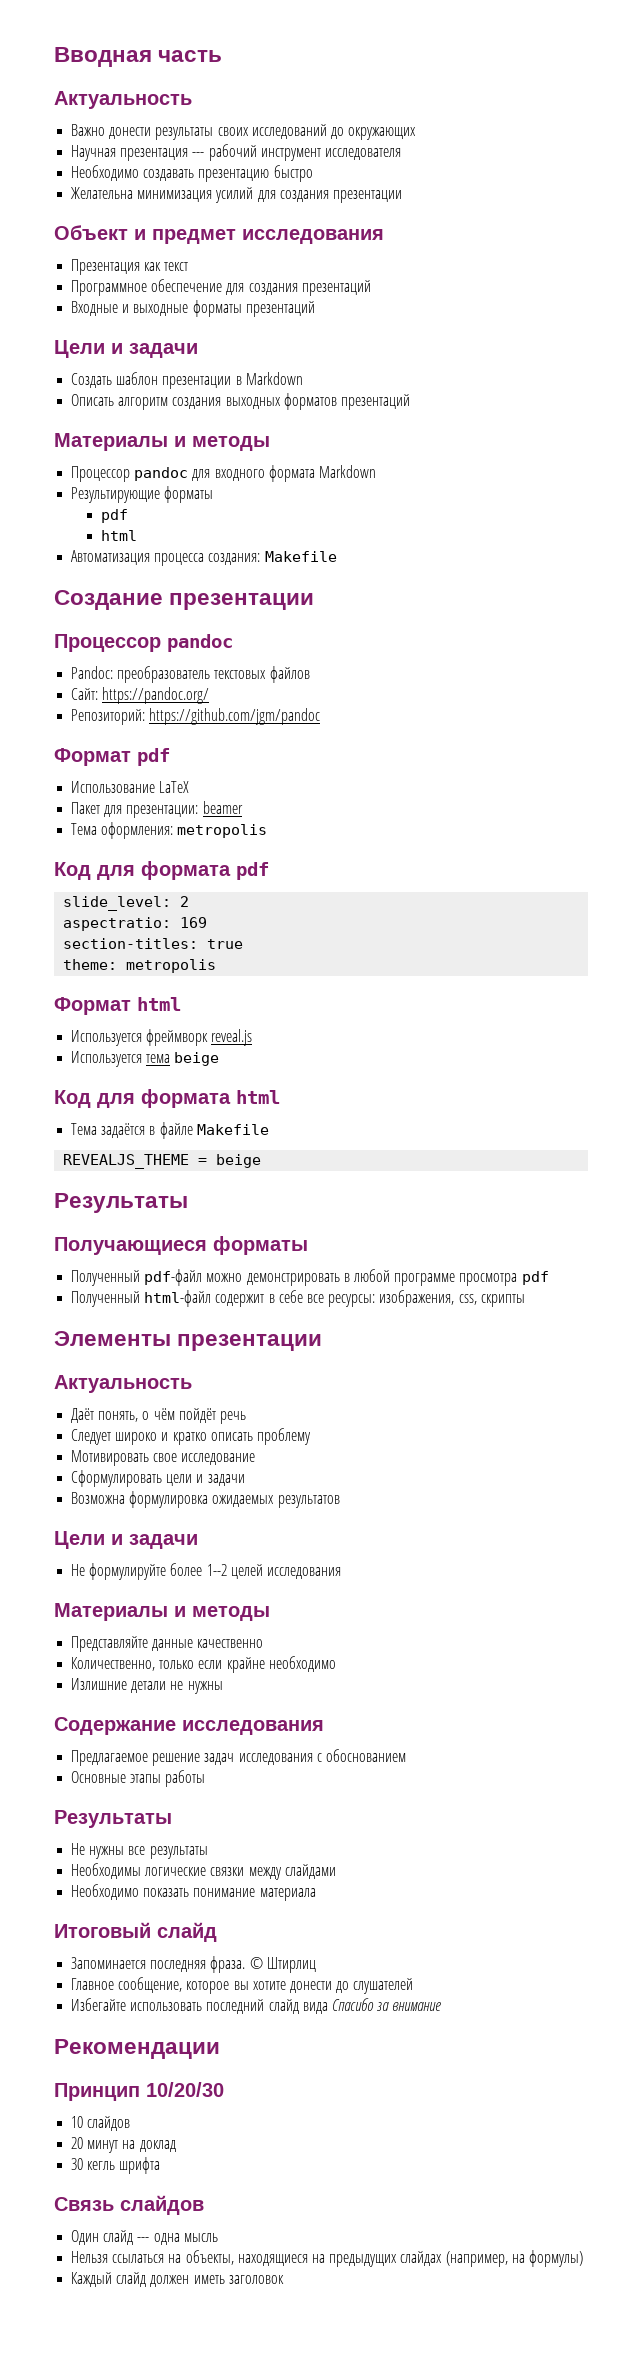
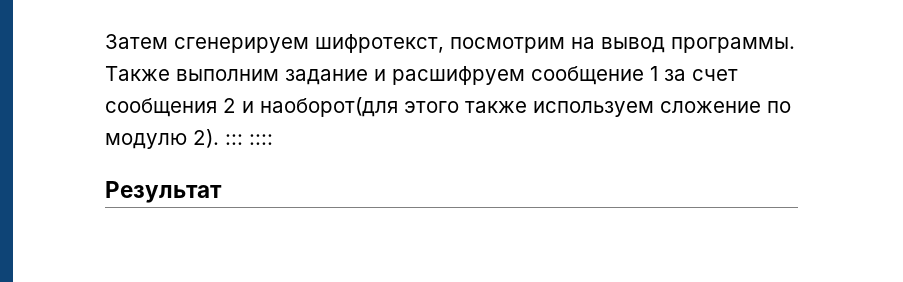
[54,47,223,67] [54,91,192,109] [71,124,417,140] [71,144,401,161] [71,165,313,182] [71,187,402,203] [54,225,384,244] [71,259,189,275] [71,279,371,296] [71,300,315,317] [54,340,198,358] [71,372,303,389] [71,393,410,410] [54,433,270,451] [71,465,376,482] [71,486,214,503] [100,509,128,523] [100,530,137,541] [71,550,337,566] [54,590,315,610] [54,634,233,652] [71,666,310,683] [71,687,210,704] [71,708,321,725] [54,748,170,766] [71,781,190,793] [71,801,243,818] [71,822,268,839] [54,861,269,880] [63,896,190,911] [63,917,208,931] [63,938,244,949] [63,959,217,973] [54,997,181,1015] [71,1029,253,1046] [71,1051,220,1067] [54,1089,280,1108] [71,1122,269,1139] [63,1154,262,1169] [54,1193,188,1213] [54,1236,308,1255] [71,1269,549,1286] [71,1290,525,1307] [54,1331,323,1351] [54,1375,192,1393] [71,1408,246,1424] [71,1428,311,1445] [71,1450,256,1466] [71,1470,245,1487] [71,1491,340,1508] [54,1531,198,1549] [71,1563,341,1580] [54,1603,270,1621] [71,1636,264,1652] [71,1656,336,1673] [71,1678,223,1694] [54,1717,324,1735] [71,1749,406,1766] [71,1770,206,1787] [54,1810,172,1828] [71,1843,208,1859] [71,1863,336,1880] [71,1884,316,1901] [54,1922,217,1942] [71,1956,316,1973] [71,1977,414,1994] [71,1998,442,2014] [54,2039,220,2059] [54,2082,224,2101] [71,2116,131,2131] [71,2137,176,2153] [71,2157,161,2174] [54,2195,204,2215] [71,2230,218,2245] [71,2250,583,2267] [71,2272,284,2287] Вводная часть // Актуальность // Важно донести результаты своих исследований до окружающих // Научная презентация --- рабочий инструмент исследователя // Необходимо создавать презентацию быстро // Желательна минимизация усилий для создания презентации // Объект и предмет исследования // Презентация как текст // Программное обеспечение для создания презентаций // Входные и выходные форматы презентаций // Цели и задачи // Создать шаблон презентации в Markdown // Описать алгоритм создания выходных форматов презентаций // Материалы и методы // Процессор pandoc для входного формата Markdown // Результирующие форматы // pdf // html // Автоматизация процесса создания: Makefile // Создание презентации // Процессор pandoc // Pandoc: преобразователь текстовых файлов // Сайт: https://pandoc.org/ // Репозиторий: https://github.com/jgm/pandoc // Формат pdf // Использование LaTeX // Пакет для презентации: beamer // Тема оформления: metropolis // Код для формата pdf // slide_level: 2 // aspectratio: 169 // section-titles: true // theme: metropolis // Формат html // Используется фреймворк reveal.js // Используется тема beige // Код для формата html // Тема задаётся в файле Makefile // REVEALJS_THEME = beige // Результаты // Получающиеся форматы // Полученный pdf-файл можно демонстрировать в любой программе просмотра pdf // Полученный html-файл содержит в себе все ресурсы: изображения, css, скрипты // Элементы презентации // Актуальность // Даёт понять, о чём пойдёт речь // Следует широко и кратко описать проблему // Мотивировать свое исследование // Сформулировать цели и задачи // Возможна формулировка ожидаемых результатов // Цели и задачи // Не формулируйте более 1--2 целей исследования // Материалы и методы // Представляйте данные качественно // Количественно, только если крайне необходимо // Излишние детали не нужны // Содержание исследования // Предлагаемое решение задач исследования с обоснованием // Основные этапы работы // Результаты // Не нужны все результаты // Необходимы логические связки между слайдами // Необходимо показать понимание материала // Итоговый слайд // Запоминается последняя фраза. © Штирлиц // Главное сообщение, которое вы хотите донести до слушателей // Избегайте использовать последний слайд вида Спасибо за внимание // Рекомендации // Принцип 10/20/30 // 10 слайдов // 20 минут на доклад // 30 кегль шрифта // Связь слайдов // Один слайд --- одна мысль // Нельзя ссылаться на объекты, находящиеся на предыдущих слайдах (например, на формулы) // Каждый слайд должен иметь заголовок -> [105,34,795,53] [105,66,738,85] [105,97,791,117] [105,129,273,149] [105,181,222,203] Затем сгенерируем шифротекст, посмотрим на вывод программы. Также выполним задание и расшифруем сообщение 1 за счет сообщения 2 и наоборот(для этого также используем сложение по модулю 2). ::: :::: // Результат

